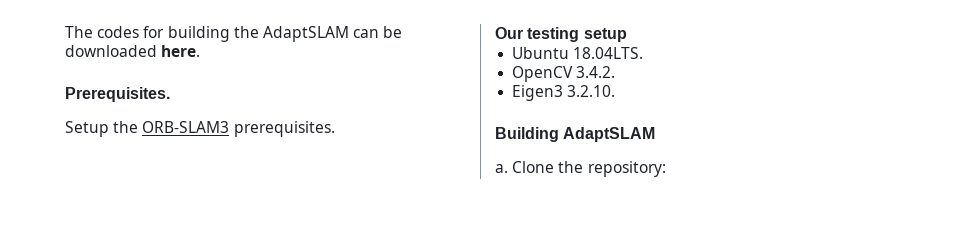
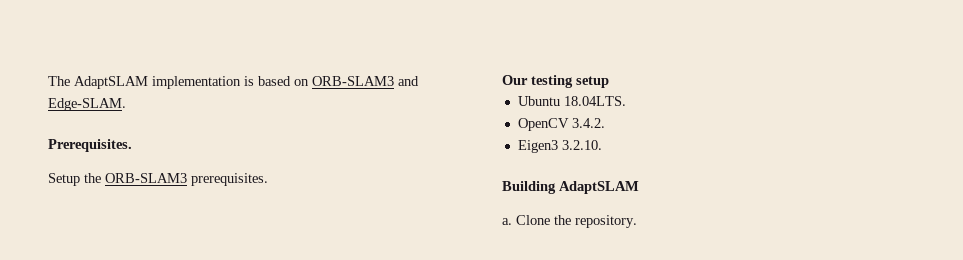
[97,26,403,42] [65,45,201,57] codes for building the AdaptSLAM can be downloaded here. -> [74,76,419,89] [48,98,126,111] AdaptSLAM implementation is based on ORB-SLAM3 and Edge-SLAM.
[587,161,666,177] repository: -> [575,215,637,228] repository.

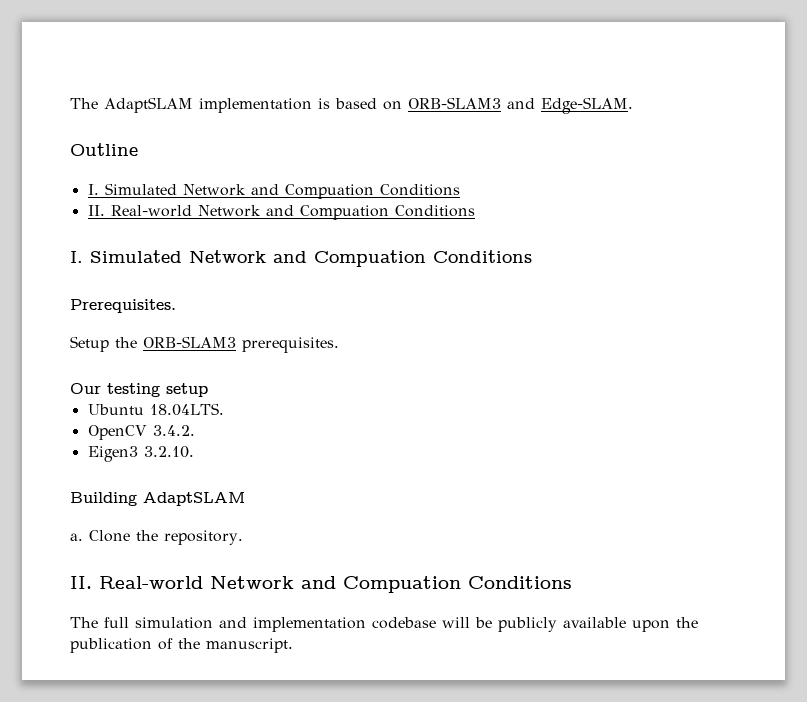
(126, 104) none -> [70,143,138,156] [87,183,460,199] [87,205,475,220] [70,250,532,267] // Outline // I. Simulated Network and Compuation Conditions // II. Real-world Network and Compuation Conditions // I. Simulated Network and Compuation Conditions
(637, 221) none -> [70,576,572,593] [70,617,698,632] [70,638,293,653] // II. Real-world Network and Compuation Conditions // The full simulation and implementation codebase will be publicly available upon the publication of the manuscript.

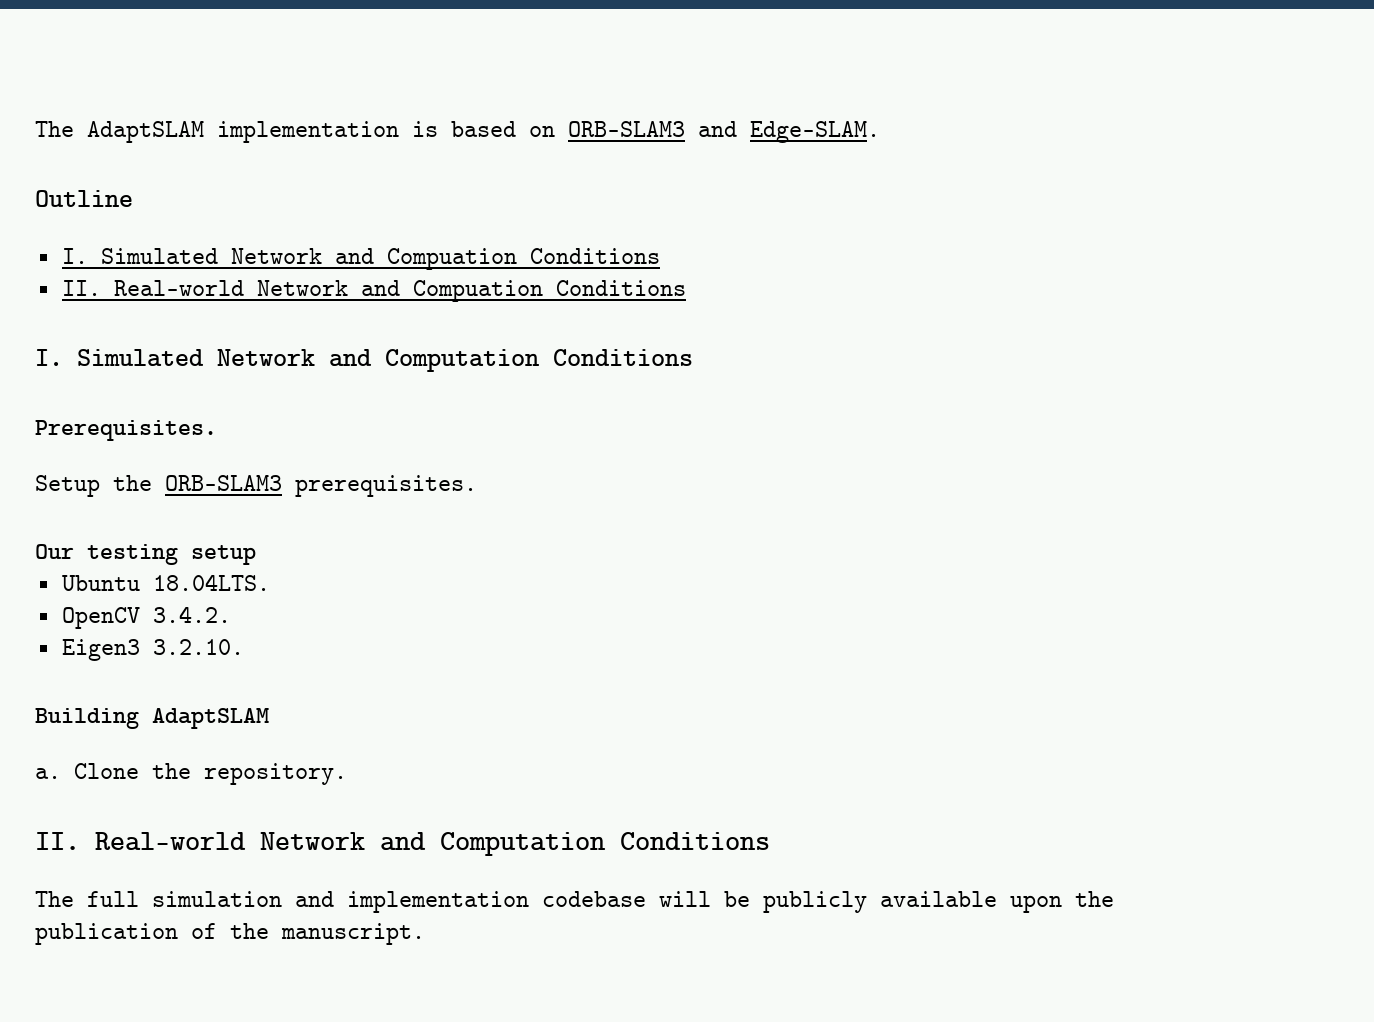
[314,250,426,267] Compuation -> [385,349,540,372] Computation
[343,576,461,593] Compuation -> [440,832,606,856] Computation

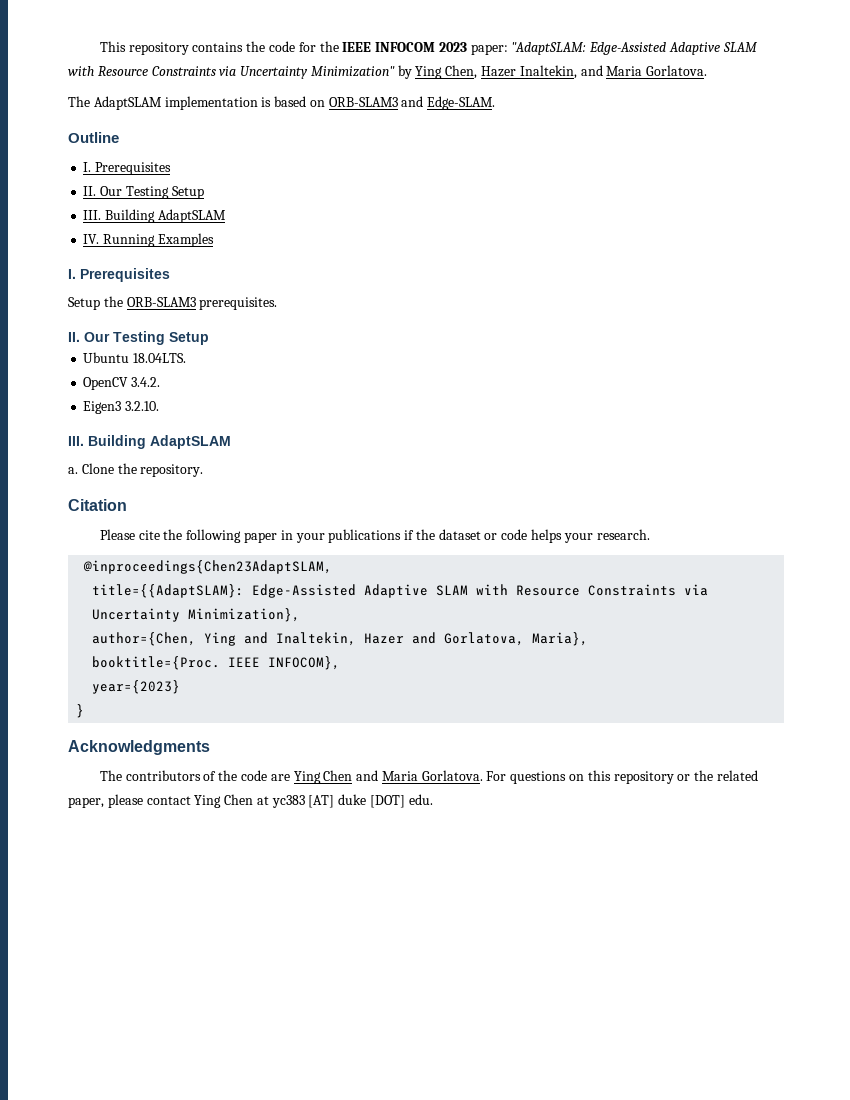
(35, 129) none -> [99,41,758,55] [68,65,708,79] This repository contains the code for the IEEE INFOCOM 2023 paper: "AdaptSLAM: Edge-Assisted Adaptive SLAM with Resource Constraints via Uncertainty Minimization" by Ying Chen, Hazer Inaltekin, and Maria Gorlatova. //
[100,248,660,270] [61,280,686,302] [35,349,693,372] [35,420,217,441] Simulated Network and Compuation Conditions // II. Real-world Network and Compuation Conditions // I. Simulated Network and Computation Conditions // Prerequisites. -> [95,162,172,175] [83,186,204,199] [83,209,226,223] [83,233,214,247] [68,268,170,282] Prerequisites // II. Our Testing Setup // III. Building AdaptSLAM // IV. Running Examples // I. Prerequisites
[35,544,256,565] Our testing setup -> [68,331,209,345] II. Our Testing Setup
(244, 647) none -> [68,436,84,446] III.
[35,832,770,856] [35,891,1114,913] [35,923,425,945] II. Real-world Network and Computation Conditions // The full simulation and implementation codebase will be publicly available upon the publication of the manuscript. -> [68,499,127,511] [99,529,650,543] [83,560,333,574] [92,584,709,598] [92,608,301,622] [92,632,589,646] [92,656,341,670] [92,680,181,694] [76,704,85,718] [68,740,210,755] [99,770,758,784] [68,794,433,808] Citation // Please cite the following paper in your publications if the dataset or code helps your research. // @inproceedings{Chen23AdaptSLAM, // title={{AdaptSLAM}: Edge-Assisted Adaptive SLAM with Resource Constraints via Uncertainty Minimization}, // author={Chen, Ying and Inaltekin, Hazer and Gorlatova, Maria}, // booktitle={Proc. IEEE INFOCOM}, // year={2023} // } // Acknowledgments // The contributors of the code are Ying Chen and Maria Gorlatova. For questions on this repository or the related paper, please contact Ying Chen at yc383 [AT] duke [DOT] edu.

